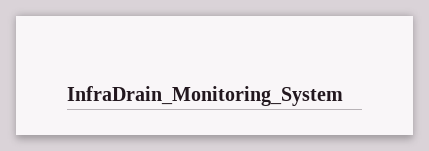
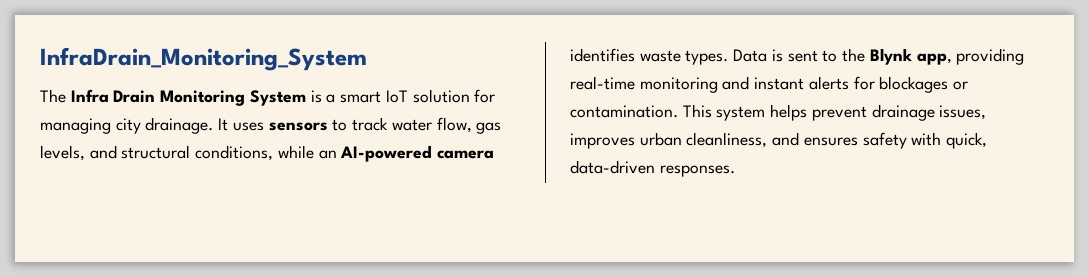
(343, 96) none -> [40,89,496,106] [40,117,502,134] [40,145,495,162] [570,48,1025,65] [570,76,969,93] [570,104,987,121] [570,132,988,149] [570,160,735,177] // The Infra Drain Monitoring System is a smart IoT solution for managing city drainage. It uses sensors to track water flow, gas levels, and structural conditions, while an AI-powered camera identifies waste types. Data is sent to the Blynk app, providing real-time monitoring and instant alerts for blockages or contamination. This system helps prevent drainage issues, improves urban cleanliness, and ensures safety with quick, data-driven responses.

